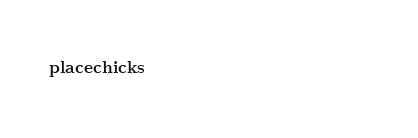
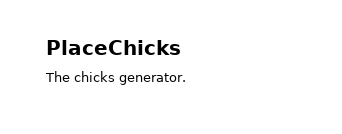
[49,61,145,77] placechicks -> [46,40,181,55] [45,71,186,85] PlaceChicks // The chicks generator.

